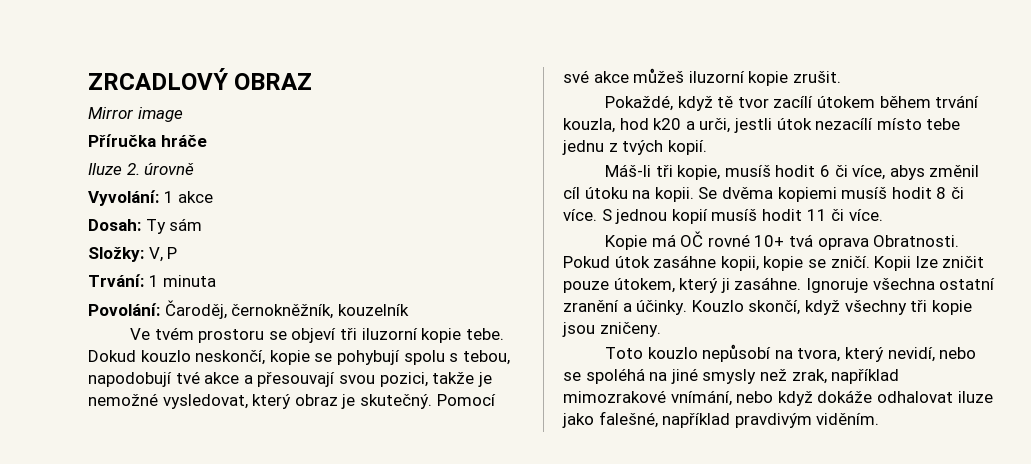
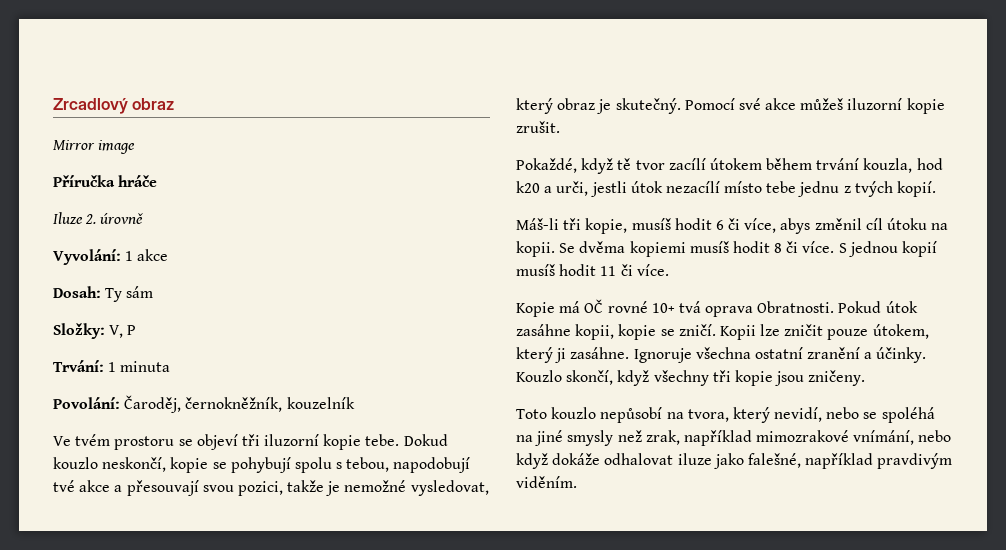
[88,68,313,90] ZRCADLOVÝ OBRAZ -> [53,98,175,114] Zrcadlový obraz

